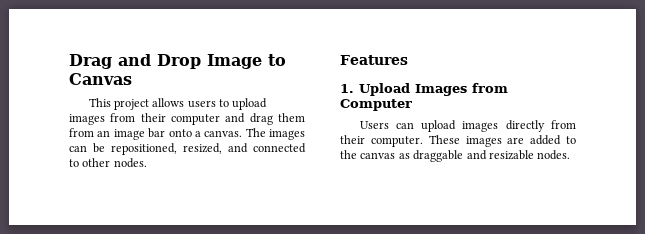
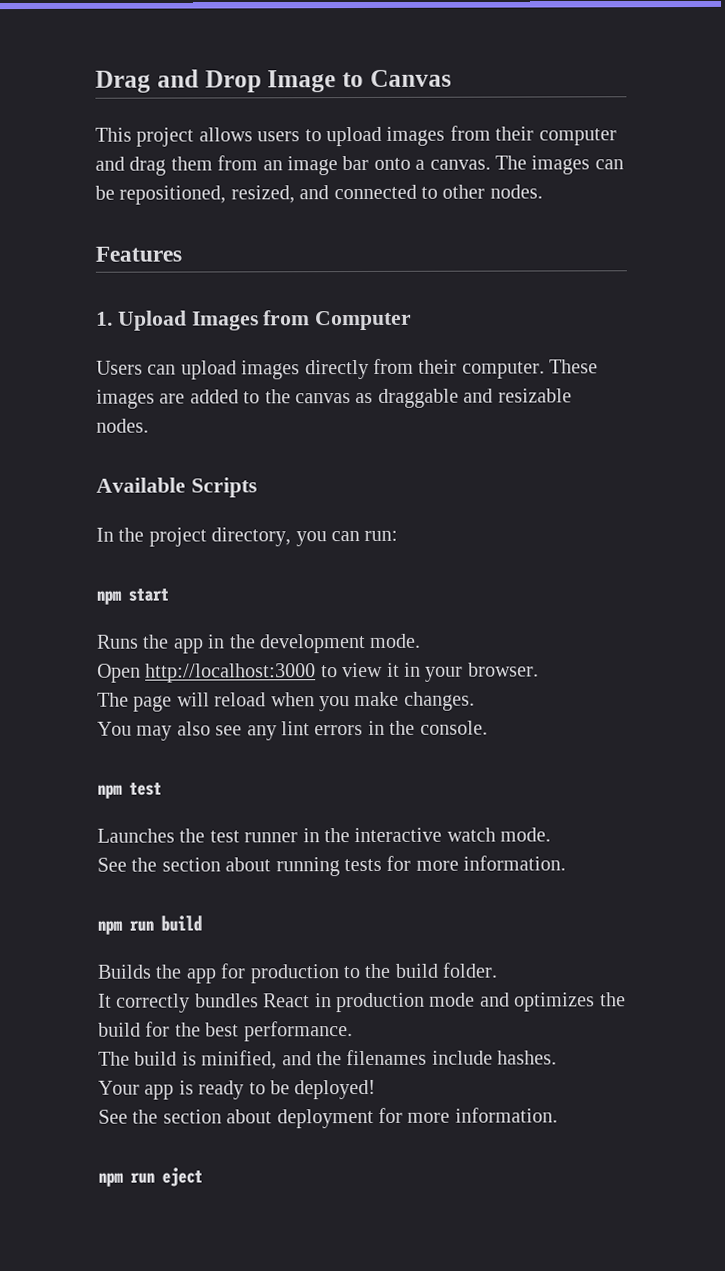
(571, 155) none -> [96,477,257,498] [96,527,399,547] [96,588,169,605] [96,633,422,654] [97,662,539,683] [97,691,475,712] [97,720,488,741] [97,782,162,799] [97,827,552,843] [97,855,567,877] [97,915,202,935] [97,962,499,984] [98,992,626,1013] [98,1021,353,1042] [98,1049,558,1070] [98,1079,377,1100] [98,1107,558,1129] [98,1167,203,1187] // Available Scripts // In the project directory, you can run: // npm start // Runs the app in the development mode. // Open http://localhost:3000 to view it in your browser. // The page will reload when you make changes. // You may also see any lint errors in the console. // npm test // Launches the test runner in the interactive watch mode. // See the section about running tests for more information. // npm run build // Builds the app for production to the build folder. // It correctly bundles React in production mode and optimizes the build for the best performance. // The build is minified, and the filenames include hashes. // Your app is ready to be deployed! // See the section about deployment for more information. // npm run eject

